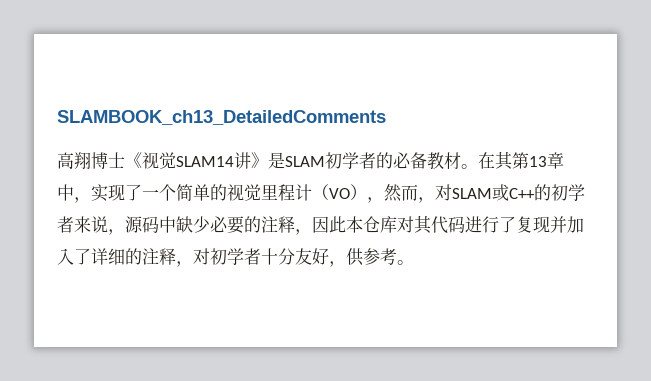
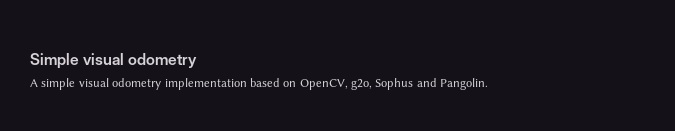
[57,110,386,125] [57,151,564,170] [57,184,585,203] [57,215,584,235] [57,248,414,267] SLAMBOOK_ch13_DetailedComments // 高翔博士《视觉SLAM14讲》是SLAM初学者的必备教材。在其第13章中，实现了一个简单的视觉里程计（VO），然而，对SLAM或C++的初学者来说，源码中缺少必要的注释，因此本仓库对其代码进行了复现并加入了详细的注释，对初学者十分友好，供参考。 -> [30,53,198,69] [30,78,489,90] Simple visual odometry // A simple visual odometry implementation based on OpenCV, g2o, Sophus and Pangolin.

